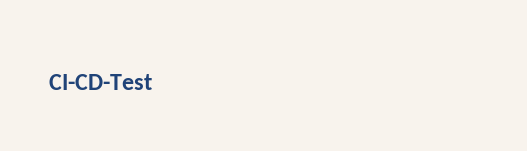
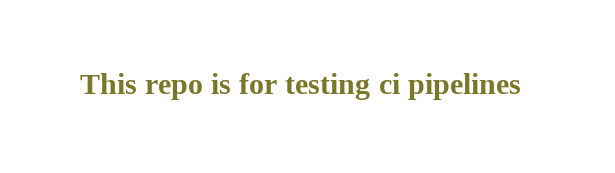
[49,74,152,90] CI-CD-Test -> [80,73,521,100] This repo is for testing ci pipelines

